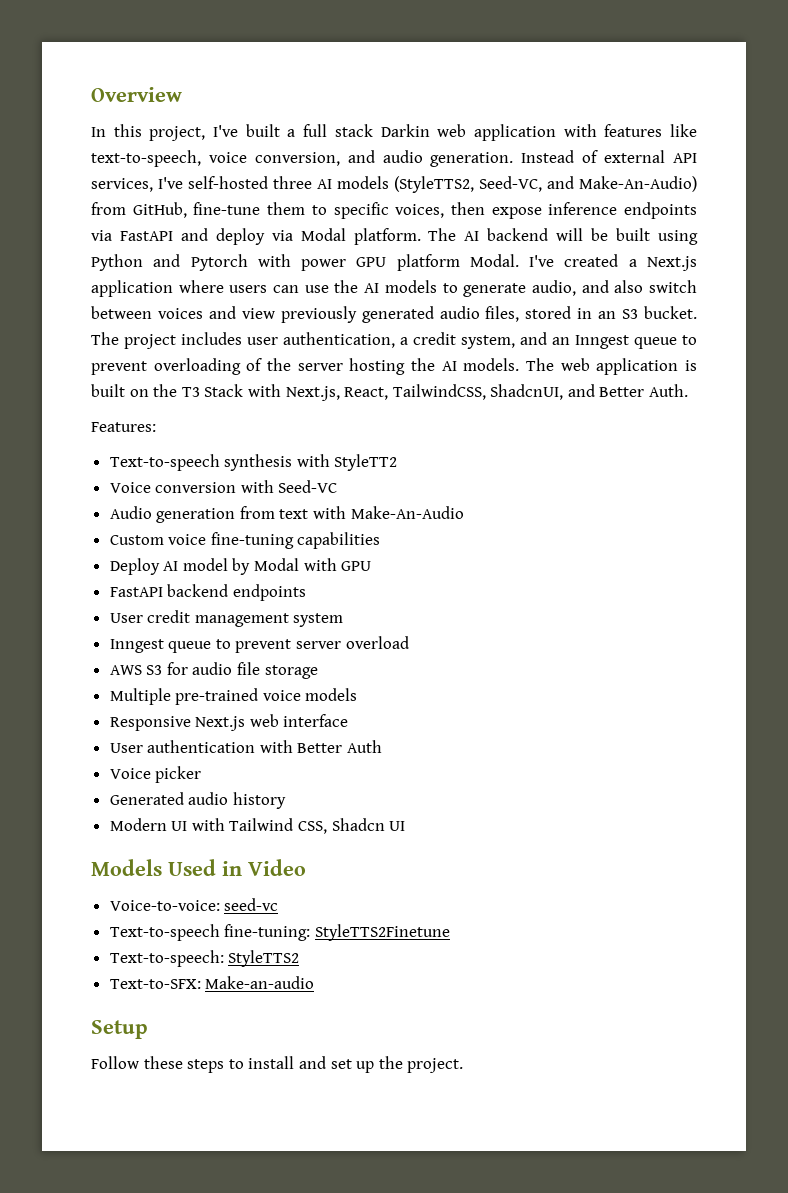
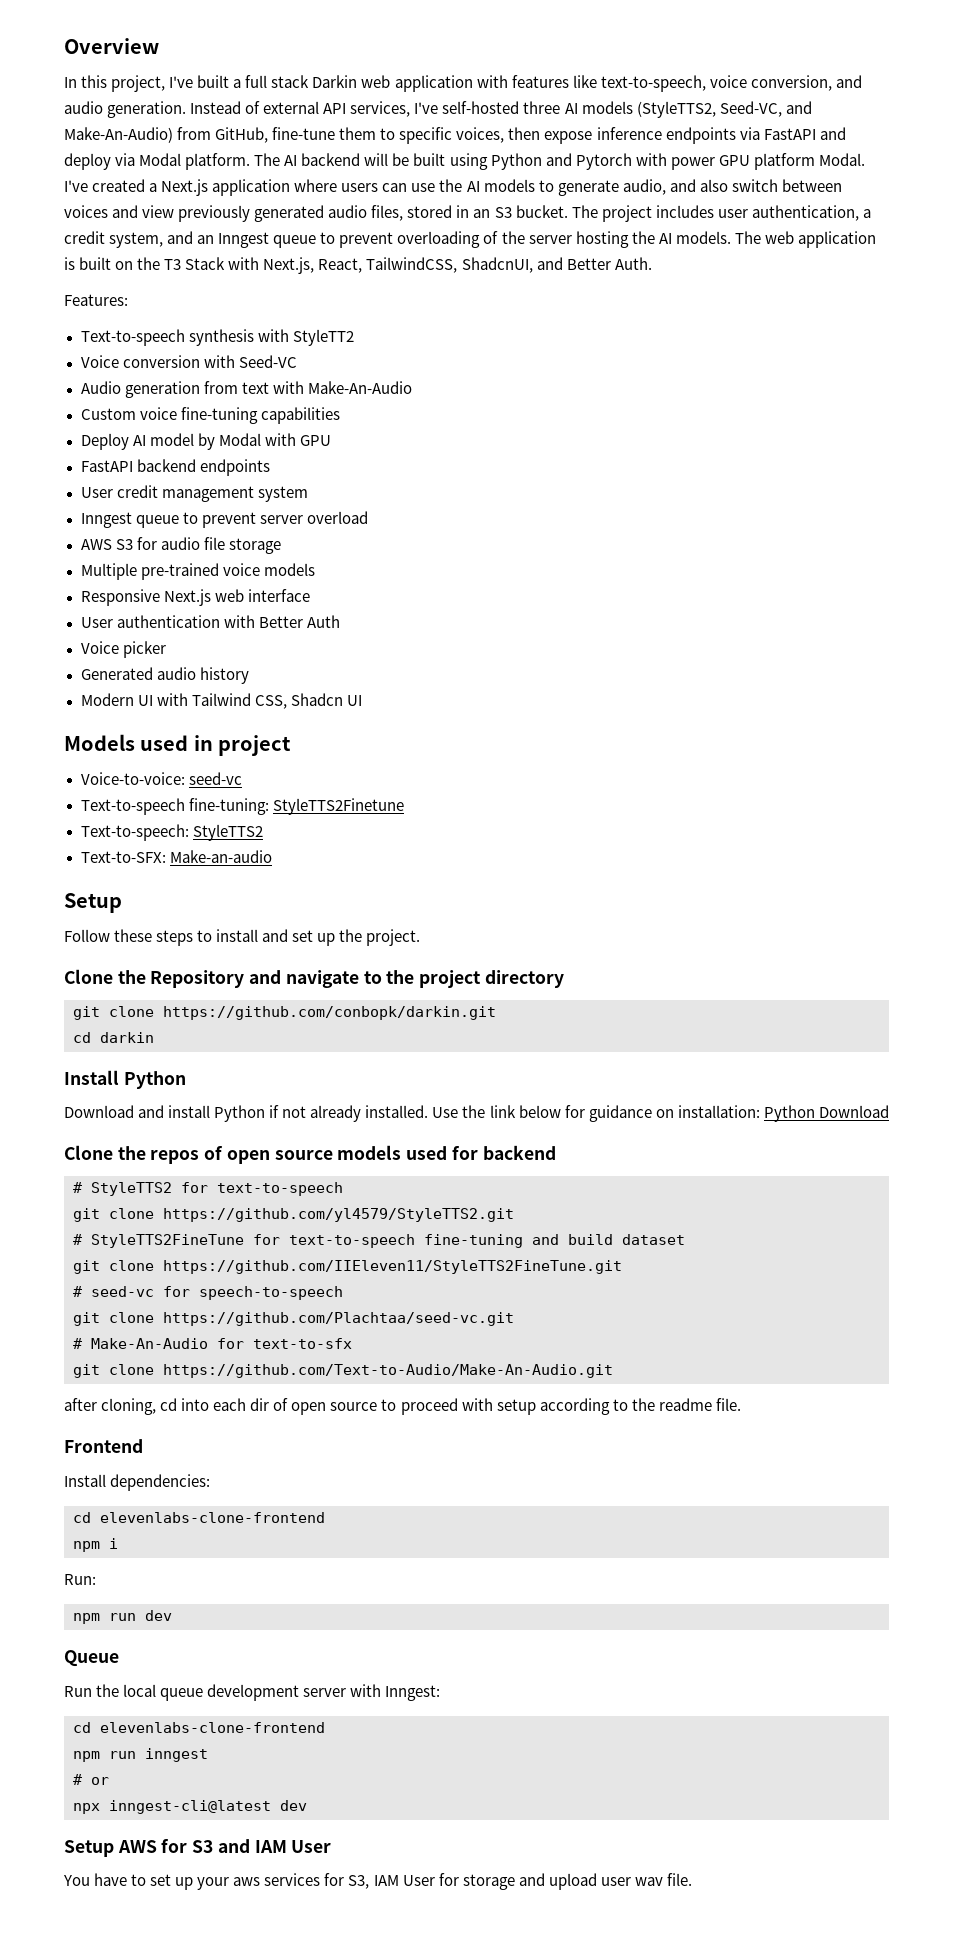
[168,859,306,876] Used in Video -> [140,735,292,756] used in project
(464, 1065) none -> [64,969,564,988] [73,1006,496,1020] [73,1032,154,1043] [64,1070,186,1089] [64,1105,889,1122] [64,1145,556,1164] [73,1182,343,1196] [73,1208,514,1222] [73,1234,685,1248] [73,1260,622,1274] [73,1286,343,1300] [73,1312,514,1326] [73,1338,352,1349] [73,1364,613,1378] [64,1398,741,1415] [64,1439,143,1453] [64,1474,211,1491] [73,1512,325,1523] [73,1538,118,1552] [64,1574,96,1585] [73,1610,172,1624] [64,1650,119,1667] [64,1684,441,1701] [73,1722,325,1733] [73,1748,208,1762] [73,1774,109,1785] [73,1800,307,1814] [64,1838,332,1857] [63,1873,692,1890] // Clone the Repository and navigate to the project directory // git clone https://github.com/conbopk/darkin.git // cd darkin // Install Python // Download and install Python if not already installed. Use the link below for guidance on installation: Python Download // Clone the repos of open source models used for backend // # StyleTTS2 for text-to-speech // git clone https://github.com/yl4579/StyleTTS2.git // # StyleTTS2FineTune for text-to-speech fine-tuning and build dataset // git clone https://github.com/IIEleven11/StyleTTS2FineTune.git // # seed-vc for speech-to-speech // git clone https://github.com/Plachtaa/seed-vc.git // # Make-An-Audio for text-to-sfx // git clone https://github.com/Text-to-Audio/Make-An-Audio.git // after cloning, cd into each dir of open source to proceed with setup according to the readme file. // Frontend // Install dependencies: // cd elevenlabs-clone-frontend // npm i // Run: // npm run dev // Queue // Run the local queue development server with Inngest: // cd elevenlabs-clone-frontend // npm run inngest // # or // npx inngest-cli@latest dev // Setup AWS for S3 and IAM User // You have to set up your aws services for S3, IAM User for storage and upload user wav file.

